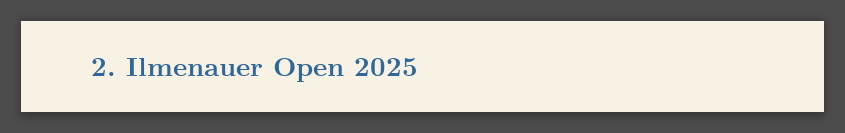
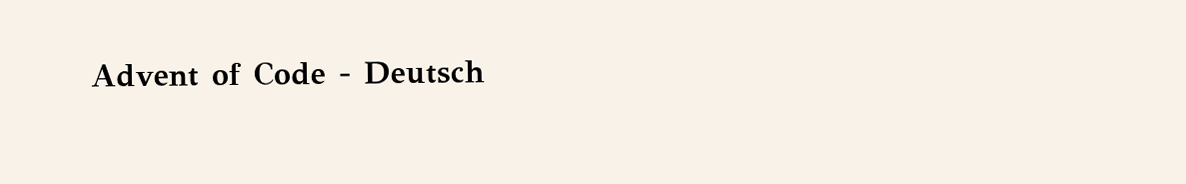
[91,58,418,82] 2. Ilmenauer Open 2025 -> [90,60,485,88] Advent of Code - Deutsch

